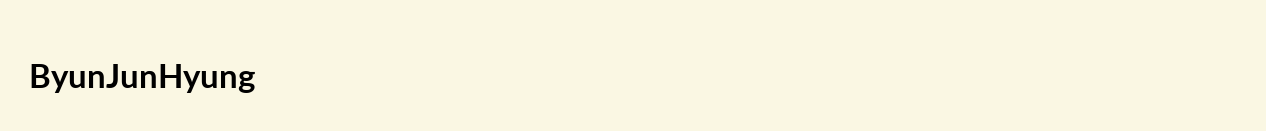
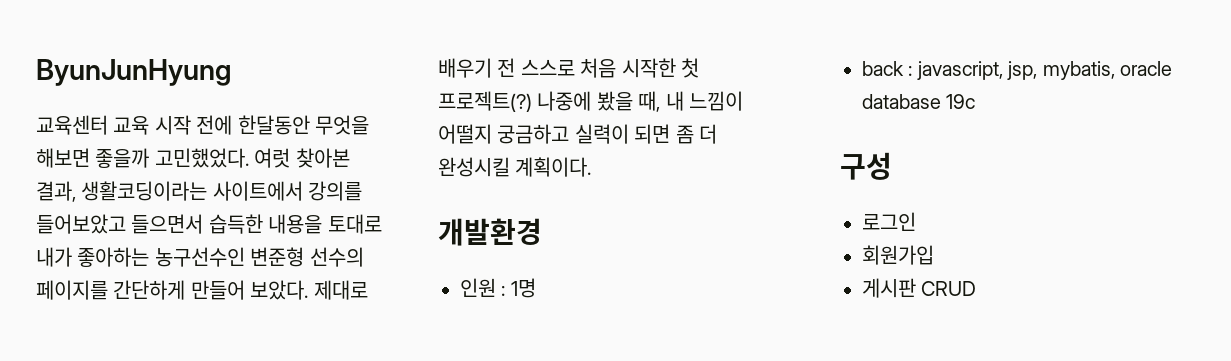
(255, 78) none -> [36,115,369,135] [36,148,350,168] [36,181,363,202] [36,214,382,234] [36,247,364,267] [36,280,368,300] [438,58,699,78] [438,91,743,112] [438,124,717,144] [438,157,592,177] [438,218,542,246] [460,278,536,298] [862,61,1172,80] [862,94,976,109] [840,152,892,180] [862,212,916,231] [862,245,934,265] [862,278,977,298] // 교육센터 교육 시작 전에 한달동안 무엇을 해보면 좋을까 고민했었다. 여럿 찾아본 결과, 생활코딩이라는 사이트에서 강의를 들어보았고 들으면서 습득한 내용을 토대로 내가 좋아하는 농구선수인 변준형 선수의 페이지를 간단하게 만들어 보았다. 제대로 배우기 전 스스로 처음 시작한 첫 프로젝트(?) 나중에 봤을 때, 내 느낌이 어떨지 궁금하고 실력이 되면 좀 더 완성시킬 계획이다. // 개발환경 // 인원 : 1명 // back : javascript, jsp, mybatis, oracle database 19c // 구성 // 로그인 // 회원가입 // 게시판 CRUD

